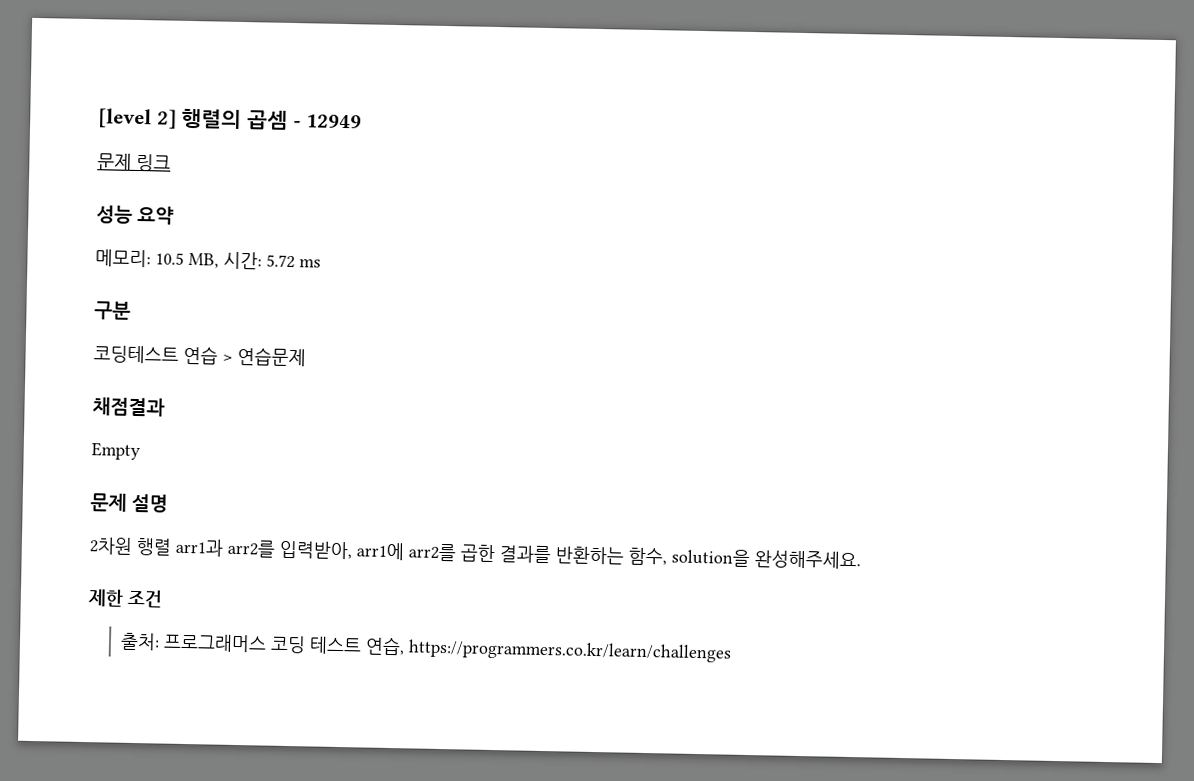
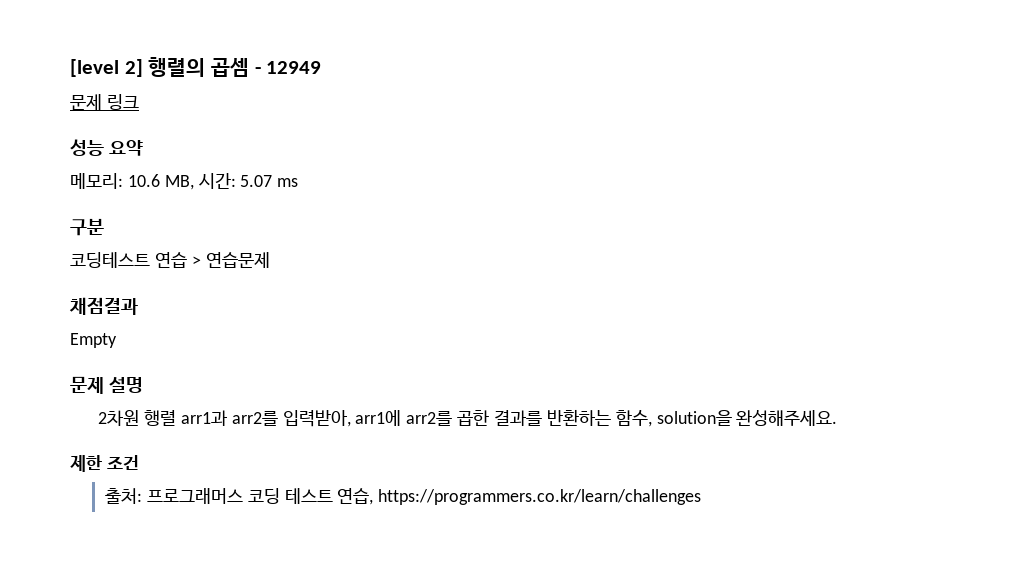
[155,252,184,265] 10.5 -> [127,174,160,187] 10.6
[266,254,295,269] 5.72 -> [240,175,273,187] 5.07

